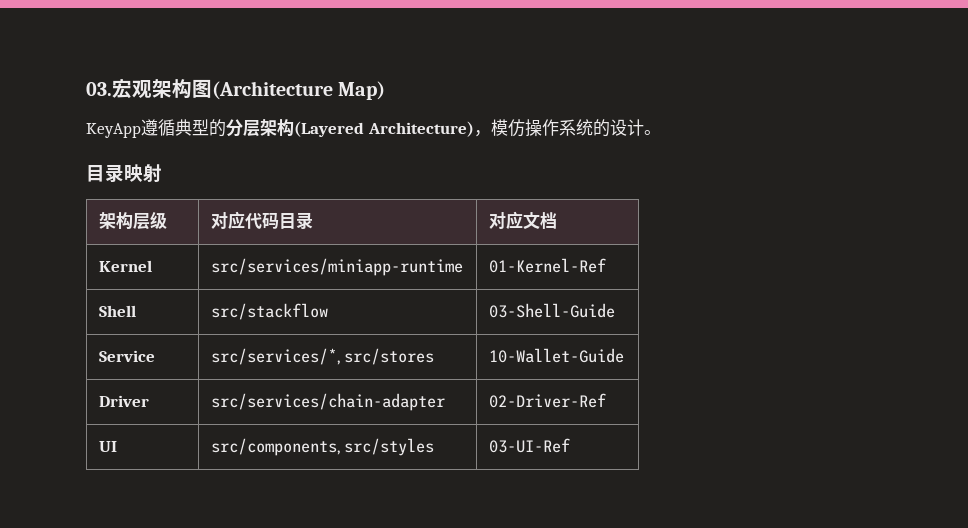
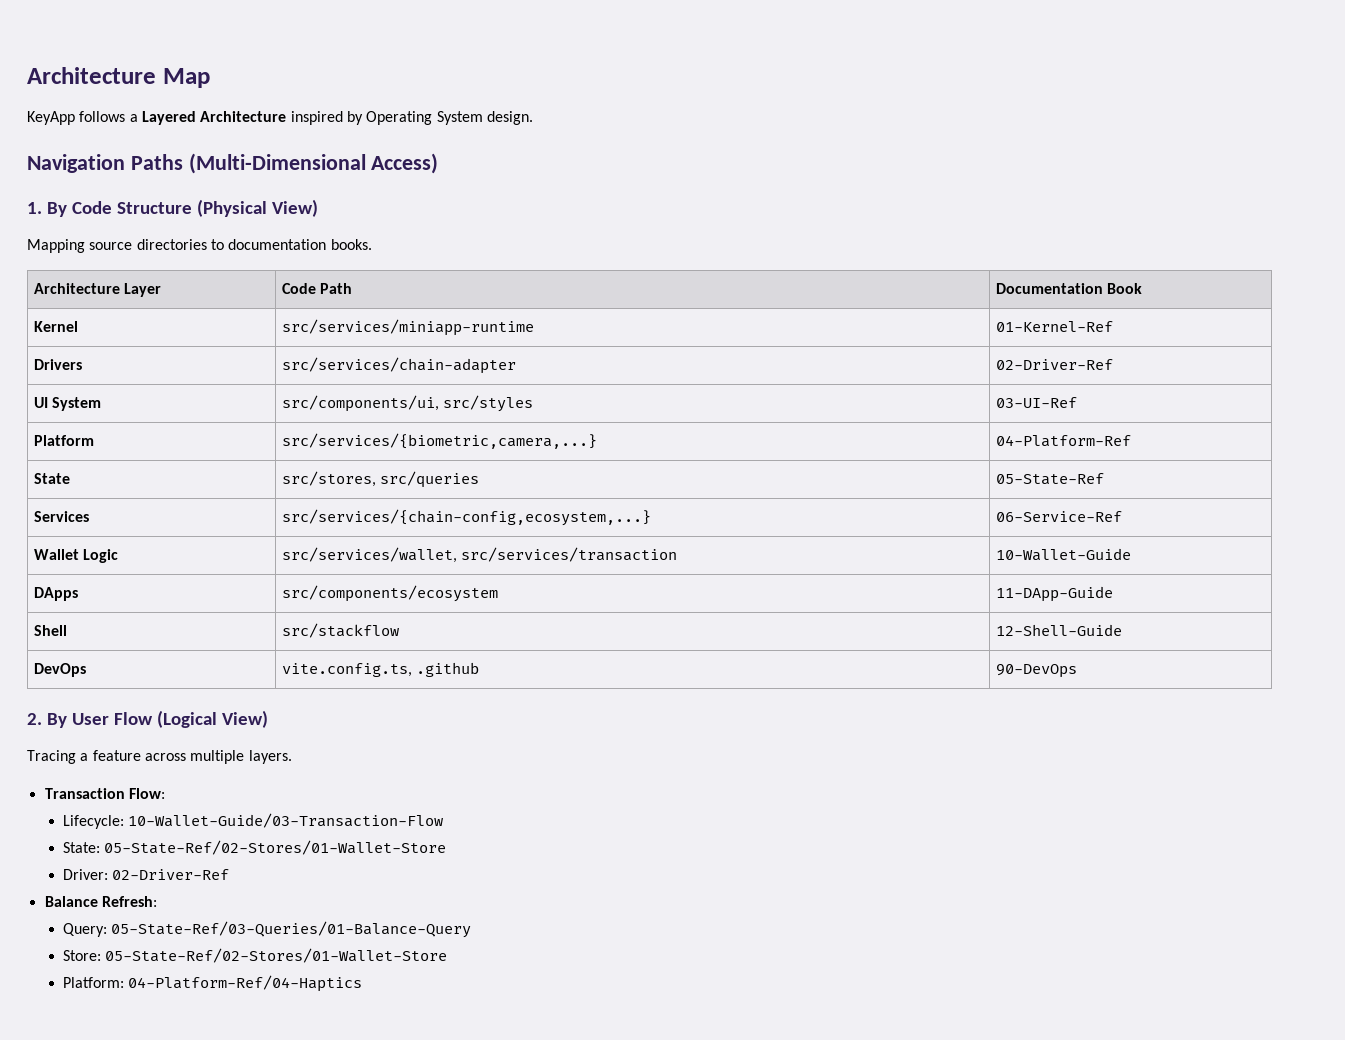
[86,79,386,100] [86,119,661,138] [86,164,162,183] [98,211,167,230] [210,211,313,230] [488,211,557,230] [98,260,152,272] [210,258,463,276] [488,258,606,273] [98,305,136,317] [210,303,328,320] [488,303,615,318] [98,350,155,362] [210,348,435,365] [488,348,624,363] [98,395,149,407] 03.宏观架构图(Architecture Map) // KeyApp遵循典型的分层架构(Layered Architecture)，模仿操作系统的设计。 // 目录映射 // 架构层级 | 对应代码目录 | 对应文档 // Kernel | src/services/miniapp-runtime | 01-Kernel-Ref // Shell | src/stackflow | 03-Shell-Guide // Service | src/services/*, src/stores | 10-Wallet-Guide // Driver -> [27,67,210,88] [27,111,533,125] [27,153,439,174] [27,199,318,217] [27,239,372,253] [33,283,162,297] [281,283,353,294] [995,283,1143,294] [33,321,78,332] [281,319,534,336] [995,321,1113,332] [33,359,82,370] Architecture Map // KeyApp follows a Layered Architecture inspired by Operating System design. // Navigation Paths (Multi-Dimensional Access) // 1. By Code Structure (Physical View) // Mapping source directories to documentation books. // Architecture Layer | Code Path | Documentation Book // Kernel | src/services/miniapp-runtime | 01-Kernel-Ref // Drivers
[210,438,340,456] | src/components, -> [52,397,102,411] [281,395,439,412] System | src/components/ui,
(570, 445) none -> [33,435,94,446] [281,433,597,449] [995,435,1131,447] [33,473,70,484] [281,471,480,488] [995,473,1104,485] [33,511,89,522] [281,509,651,526] [995,511,1122,522] [33,549,119,563] [281,547,678,563] [995,548,1131,561] [33,587,78,601] [281,585,498,602] [995,586,1113,602] [33,625,67,636] [281,623,399,638] [995,624,1122,636] [33,663,86,677] [281,662,480,677] [995,664,1077,678] [27,710,268,728] [27,750,292,764] [44,788,165,799] [63,813,444,829] [63,840,447,855] [63,869,230,880] [44,896,157,907] [63,921,472,938] [63,948,448,963] [63,975,363,992] // Platform | src/services/{biometric,camera,...} | 04-Platform-Ref // State | src/stores, src/queries | 05-State-Ref // Services | src/services/{chain-config,ecosystem,...} | 06-Service-Ref // Wallet Logic | src/services/wallet, src/services/transaction | 10-Wallet-Guide // DApps | src/components/ecosystem | 11-DApp-Guide // Shell | src/stackflow | 12-Shell-Guide // DevOps | vite.config.ts, .github | 90-DevOps // 2. By User Flow (Logical View) // Tracing a feature across multiple layers. // Transaction Flow: // Lifecycle: 10-Wallet-Guide/03-Transaction-Flow // State: 05-State-Ref/02-Stores/01-Wallet-Store // Driver: 02-Driver-Ref // Balance Refresh: // Query: 05-State-Ref/03-Queries/01-Balance-Query // Store: 05-State-Ref/02-Stores/01-Wallet-Store // Platform: 04-Platform-Ref/04-Haptics

